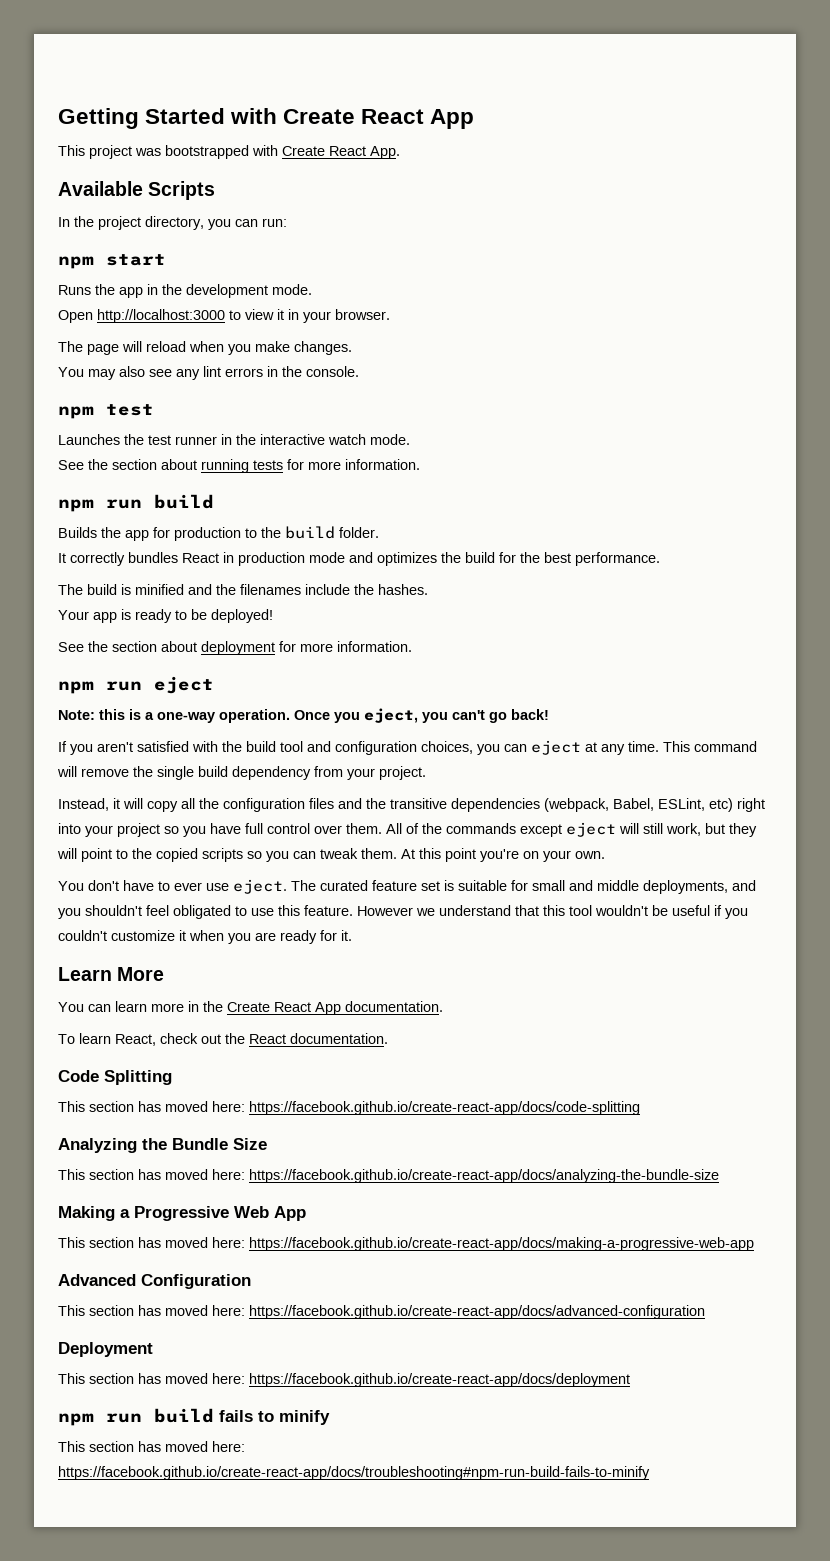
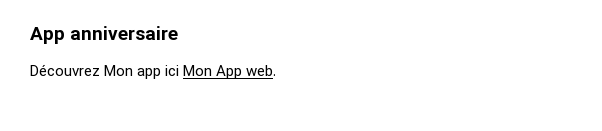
[58,108,475,129] [58,145,400,159] [58,181,216,200] [58,216,287,230] [58,254,166,269] [58,284,312,298] [58,309,390,323] [58,341,352,355] [58,366,359,380] [58,404,154,419] [58,434,410,445] [58,459,420,473] [58,494,214,512] [58,526,379,541] [58,552,660,566] [58,584,428,595] [58,609,273,623] [58,641,412,655] [58,676,214,694] [58,708,549,723] [58,740,757,755] [57,766,426,780] [58,798,765,812] [58,822,757,837] [57,848,605,862] [58,879,756,894] [58,905,748,919] [58,930,352,944] [58,967,165,981] [58,1001,443,1015] [58,1033,388,1046] [58,1070,172,1085] [58,1101,640,1115] [58,1138,267,1153] [58,1169,719,1183] [58,1206,306,1221] [58,1237,754,1251] [58,1274,251,1289] [58,1305,705,1319] [58,1342,153,1357] [58,1373,630,1387] [58,1408,330,1426] [58,1441,245,1452] [58,1466,650,1480] Getting Started with Create React App // This project was bootstrapped with Create React App. // Available Scripts // In the project directory, you can run: // npm start // Runs the app in the development mode. // Open http://localhost:3000 to view it in your browser. // The page will reload when you make changes. // You may also see any lint errors in the console. // npm test // Launches the test runner in the interactive watch mode. // See the section about running tests for more information. // npm run build // Builds the app for production to the build folder. // It correctly bundles React in production mode and optimizes the build for the best performance. // The build is minified and the filenames include the hashes. // Your app is ready to be deployed! // See the section about deployment for more information. // npm run eject // Note: this is a one-way operation. Once you eject, you can't go back! // If you aren't satisfied with the build tool and configuration choices, you can eject at any time. This command will remove the single build dependency from your project. // Instead, it will copy all the configuration files and the transitive dependencies (webpack, Babel, ESLint, etc) right into your project so you have full control over them. All of the commands except eject will still work, but they will point to the copied scripts so you can tweak them. At this point you're on your own. // You don't have to ever use eject. The curated feature set is suitable for small and middle deployments, and you shouldn't feel obligated to use this feature. However we understand that this tool wouldn't be useful if you couldn't customize it when you are ready for it. // Learn More // You can learn more in the Create React App documentation. // To learn React, check out the React documentation. // Code Splitting // This section has moved here: https://facebook.github.io/create-react-app/docs/code-splitting // Analyzing the Bundle Size // This section has moved here: https://facebook.github.io/create-react-app/docs/analyzing-the-bundle-size // Making a Progressive Web App // This section has moved here: https://facebook.github.io/create-react-app/docs/making-a-progressive-web-app // Advanced Configuration // This section has moved here: https://facebook.github.io/create-react-app/docs/advanced-configuration // Deployment // This section has moved here: https://facebook.github.io/create-react-app/docs/deployment // npm run build fails to minify // This section has moved here: https://facebook.github.io/create-react-app/docs/troubleshooting#npm-run-build-fails-to-minify -> [30,26,179,44] [30,64,277,79] App anniversaire // Découvrez Mon app ici Mon App web.

